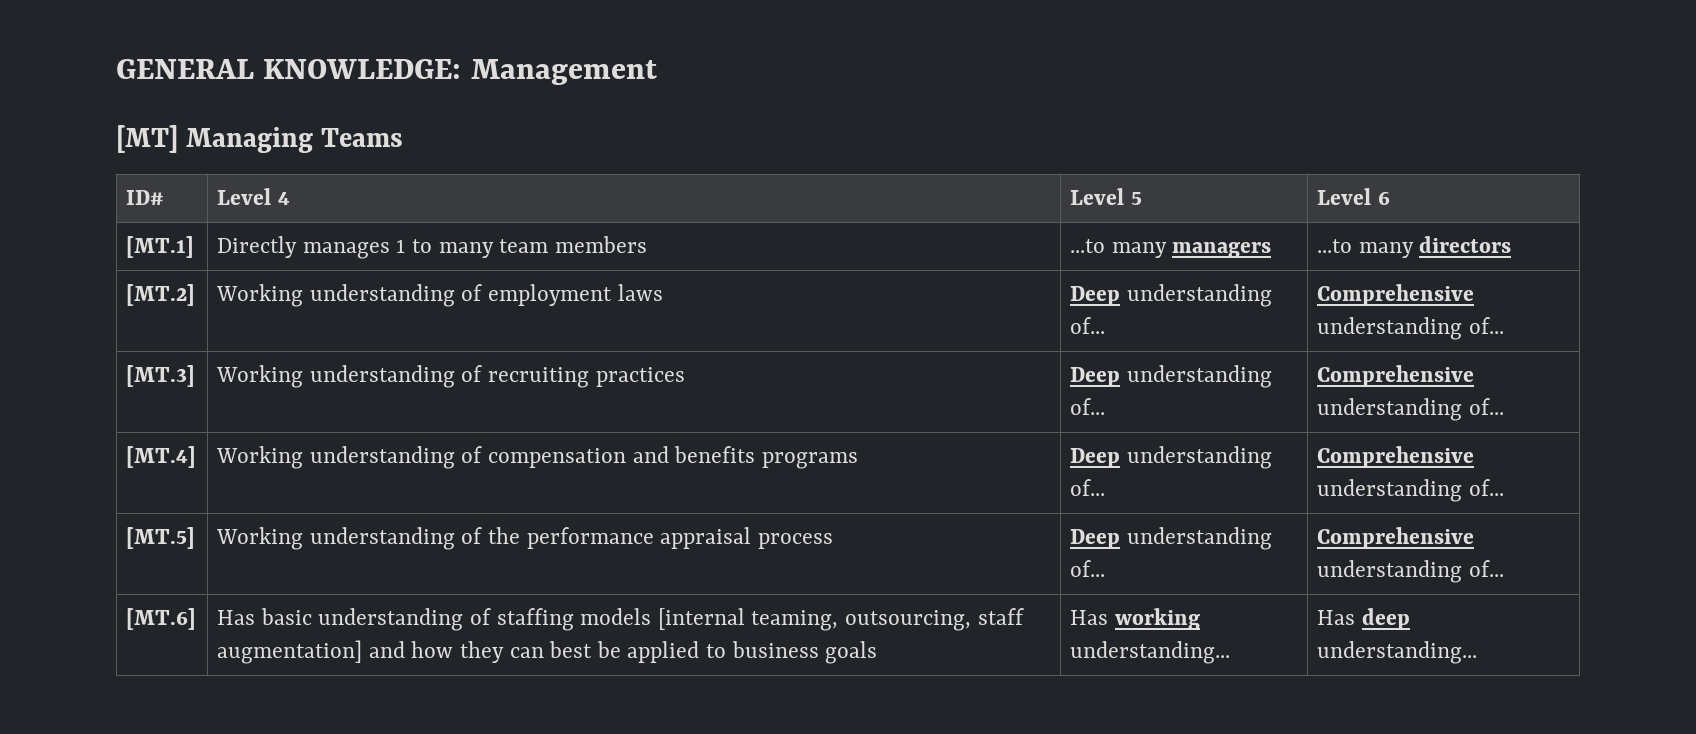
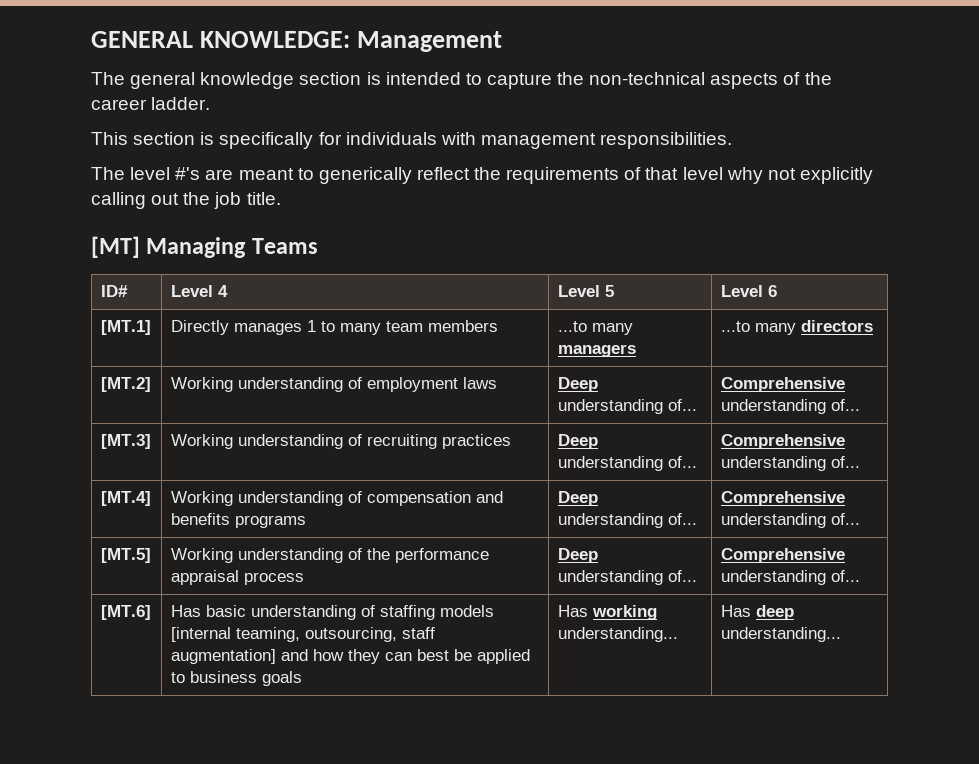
(657, 72) none -> [91,72,832,89] [91,97,211,110] [91,132,733,149] [91,167,873,184] [91,192,281,209] // The general knowledge section is intended to capture the non-technical aspects of the career ladder. // This section is specifically for individuals with management responsibilities. // The level #'s are meant to generically reflect the requirements of that level why not explicitly calling out the job title.

